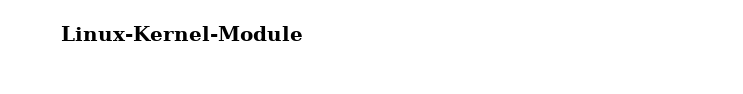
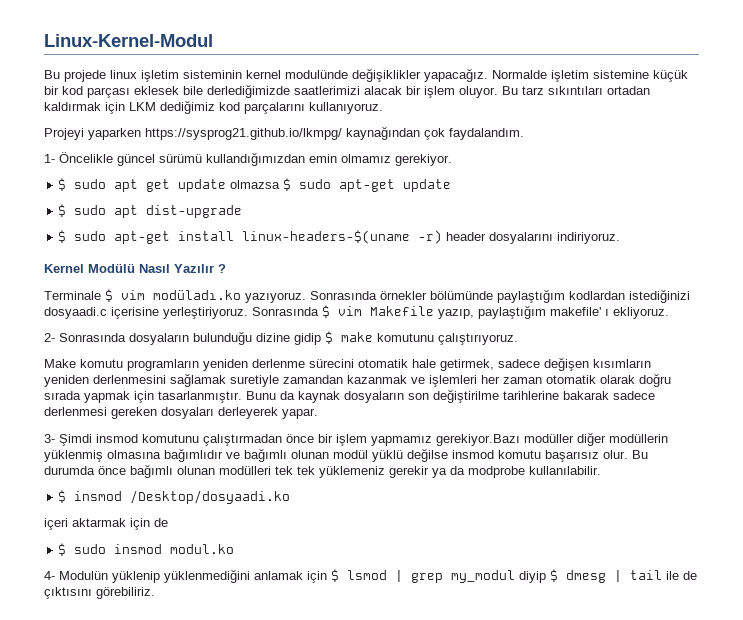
[61,26,303,41] Linux-Kernel-Module -> [44,34,213,47] [44,68,688,82] [44,84,650,98] [44,100,383,114] [44,126,524,140] [44,152,452,166] [58,178,452,192] [58,204,243,218] [58,230,621,244] [44,263,226,273] [44,289,690,303] [44,305,669,319] [44,331,518,345] [44,357,651,371] [44,373,671,387] [44,389,655,403] [44,407,318,419] [44,432,668,446] [44,448,648,462] [44,464,601,478] [58,490,291,504] [44,518,168,530] [58,543,235,556] [44,569,697,583] [44,587,155,599] Linux-Kernel-Modul // Bu projede linux işletim sisteminin kernel modulünde değişiklikler yapacağız. Normalde işletim sistemine küçük bir kod parçası eklesek bile derlediğimizde saatlerimizi alacak bir işlem oluyor. Bu tarz sıkıntıları ortadan kaldırmak için LKM dediğimiz kod parçalarını kullanıyoruz. // Projeyi yaparken https://sysprog21.github.io/lkmpg/ kaynağından çok faydalandım. // 1- Öncelikle güncel sürümü kullandığımızdan emin olmamız gerekiyor. // $ sudo apt get update olmazsa $ sudo apt-get update // $ sudo apt dist-upgrade // $ sudo apt-get install linux-headers-$(uname -r) header dosyalarını indiriyoruz. // Kernel Modülü Nasıl Yazılır ? // Terminale $ vim modüladı.ko yazıyoruz. Sonrasında örnekler bölümünde paylaştığım kodlardan istediğinizi dosyaadi.c içerisine yerleştiriyoruz. Sonrasında $ vim Makefile yazıp, paylaştığım makefile' ı ekliyoruz. // 2- Sonrasında dosyaların bulunduğu dizine gidip $ make komutunu çalıştırıyoruz. // Make komutu programların yeniden derlenme sürecini otomatik hale getirmek, sadece değişen kısımların yeniden derlenmesini sağlamak suretiyle zamandan kazanmak ve işlemleri her zaman otomatik olarak doğru sırada yapmak için tasarlanmıştır. Bunu da kaynak dosyaların son değiştirilme tarihlerine bakarak sadece derlenmesi gereken dosyaları derleyerek yapar. // 3- Şimdi insmod komutunu çalıştırmadan önce bir işlem yapmamız gerekiyor.Bazı modüller diğer modüllerin yüklenmiş olmasına bağımlıdır ve bağımlı olunan modül yüklü değilse insmod komutu başarısız olur. Bu durumda önce bağımlı olunan modülleri tek tek yüklemeniz gerekir ya da modprobe kullanılabilir. // $ insmod /Desktop/dosyaadi.ko // içeri aktarmak için de // $ sudo insmod modul.ko // 4- Modulün yüklenip yüklenmediğini anlamak için $ lsmod | grep my_modul diyip $ dmesg | tail ile de çıktısını görebiliriz.

